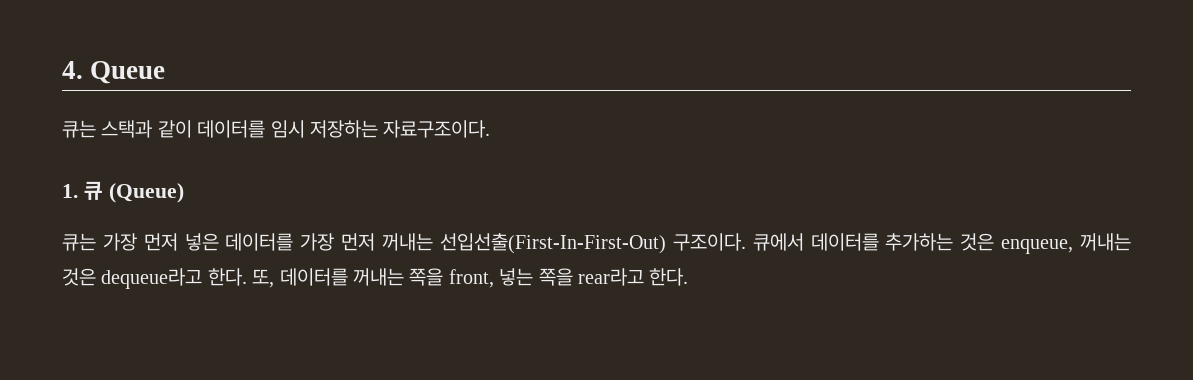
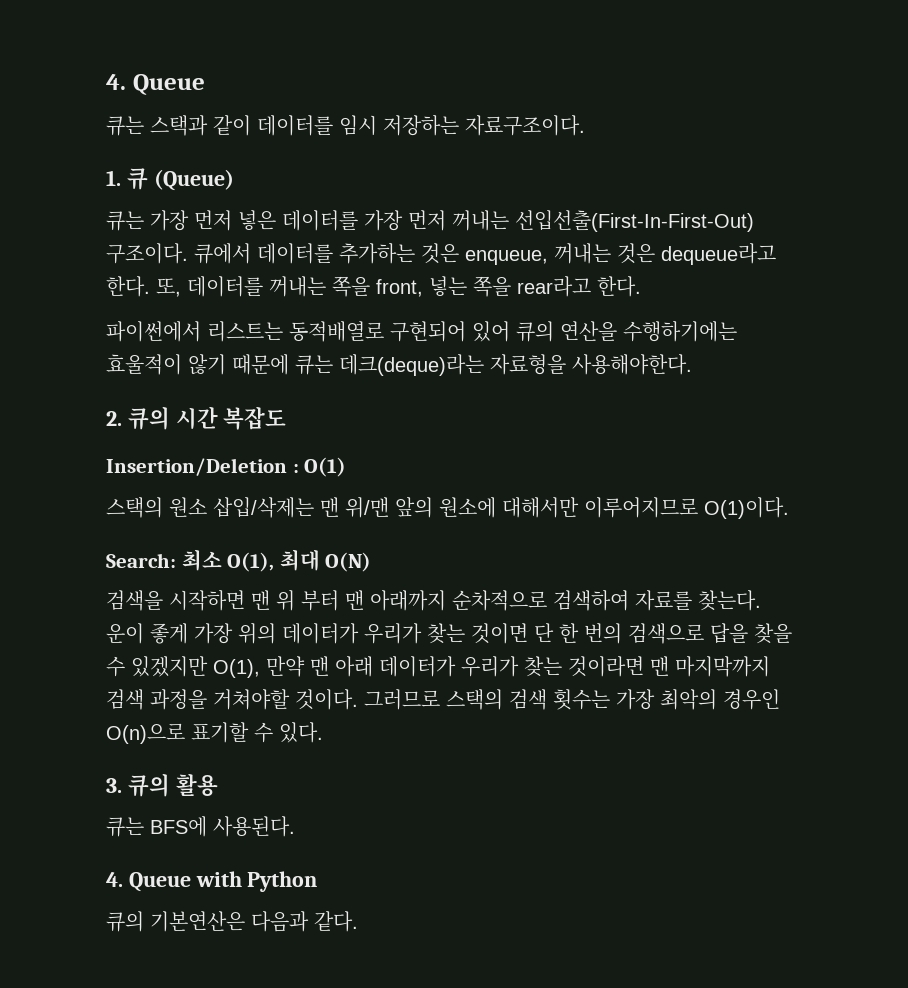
(689, 277) none -> [106,321,737,342] [106,354,692,376] [106,406,287,430] [106,457,347,477] [106,497,789,519] [106,549,372,572] [106,590,761,611] [106,623,792,644] [106,656,770,678] [106,689,780,710] [106,722,323,744] [106,774,218,797] [106,816,295,837] [106,871,318,892] [106,911,358,932] // 파이썬에서 리스트는 동적배열로 구현되어 있어 큐의 연산을 수행하기에는 효울적이 않기 때문에 큐는 데크(deque)라는 자료형을 사용해야한다. // 2. 큐의 시간 복잡도 // Insertion/Deletion : O(1) // 스택의 원소 삽입/삭제는 맨 위/맨 앞의 원소에 대해서만 이루어지므로 O(1)이다. // Search: 최소 O(1), 최대 O(N) // 검색을 시작하면 맨 위 부터 맨 아래까지 순차적으로 검색하여 자료를 찾는다. 운이 좋게 가장 위의 데이터가 우리가 찾는 것이면 단 한 번의 검색으로 답을 찾을 수 있겠지만 O(1), 만약 맨 아래 데이터가 우리가 찾는 것이라면 맨 마지막까지 검색 과정을 거쳐야할 것이다. 그러므로 스택의 검색 횟수는 가장 최악의 경우인 O(n)으로 표기할 수 있다. // 3. 큐의 활용 // 큐는 BFS에 사용된다. // 4. Queue with Python // 큐의 기본연산은 다음과 같다.

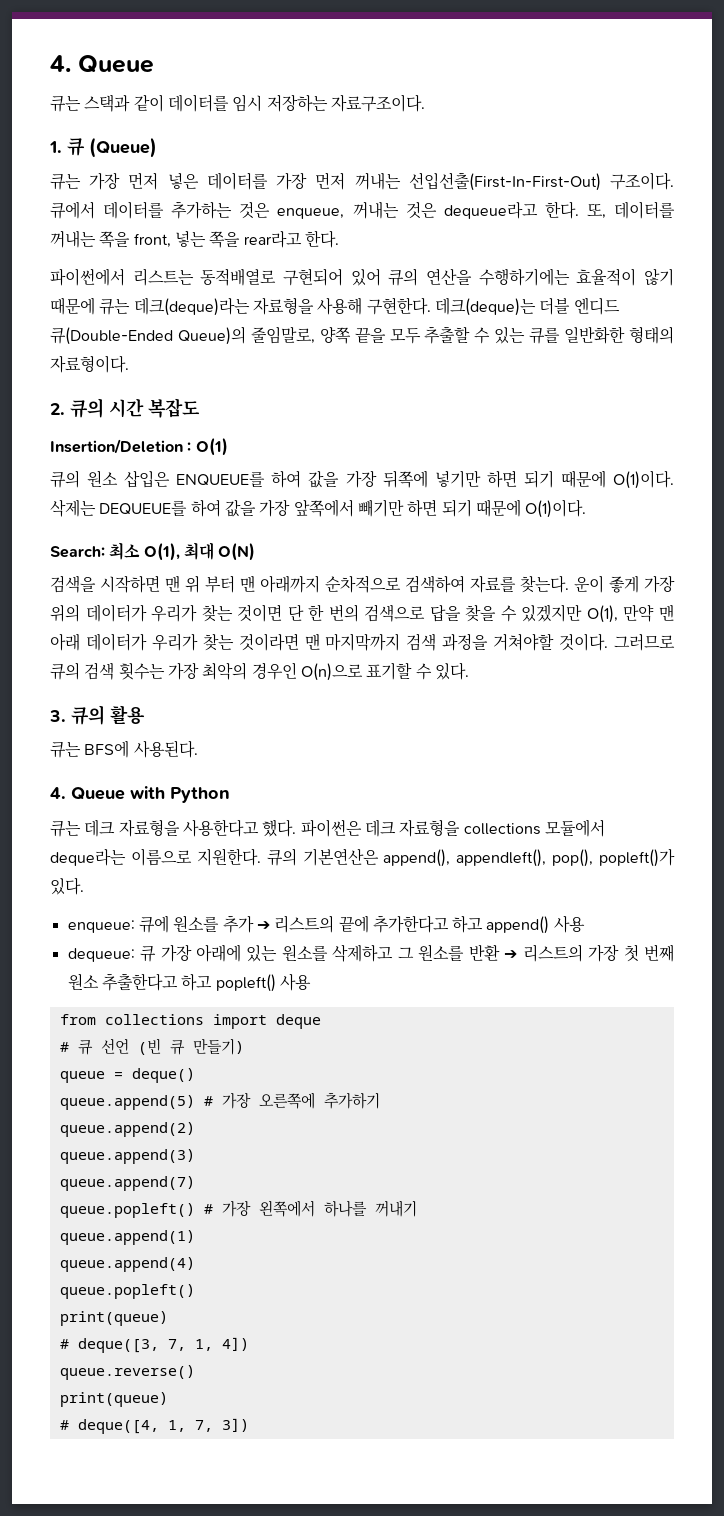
[106,354,182,375] 효울적이 -> [576,268,637,286] 효율적이
[572,354,692,375] 사용해야한다. -> [317,297,620,316] [50,326,675,345] [50,355,129,373] 사용해 구현한다. 데크(deque)는 더블 엔디드 큐(Double-Ended Queue)의 줄임말로, 양쪽 끝을 모두 추출할 수 있는 큐를 일반화한 형태의 자료형이다.
[106,497,698,518] 스택의 원소 삽입/삭제는 맨 위/맨 앞의 원소에 대해서만 이루어지므로 -> [50,470,674,489] [50,499,521,517] 큐의 원소 삽입은 ENQUEUE를 하여 값을 가장 뒤쪽에 넣기만 하면 되기 때문에 O(1)이다. 삭제는 DEQUEUE를 하여 값을 가장 앞쪽에서 빼기만 하면 되기 때문에
[446,689,503,710] 스택의 -> [50,662,80,680] 큐의
[106,911,358,932] 큐의 기본연산은 다음과 같다. -> [50,819,605,837] [50,848,675,867] [50,877,84,895] [67,915,585,934] [67,944,674,962] [67,973,311,992] [59,1014,321,1029] [59,1038,244,1055] [59,1068,195,1083] [59,1092,380,1110] [59,1122,195,1137] [59,1149,195,1164] [59,1176,195,1191] [59,1200,417,1218] [59,1230,195,1245] [59,1257,195,1272] [59,1284,195,1299] [59,1311,168,1326] [59,1337,249,1353] [59,1365,195,1380] [59,1392,168,1407] [59,1418,249,1434] 큐는 데크 자료형을 사용한다고 했다. 파이썬은 데크 자료형을 collections 모듈에서 deque라는 이름으로 지원한다. 큐의 기본연산은 append(), appendleft(), pop(), popleft()가 있다. // enqueue: 큐에 원소를 추가 ➔ 리스트의 끝에 추가한다고 하고 append() 사용 // dequeue: 큐 가장 아래에 있는 원소를 삭제하고 그 원소를 반환 ➔ 리스트의 가장 첫 번째 원소 추출한다고 하고 popleft() 사용 // from collections import deque // # 큐 선언 (빈 큐 만들기) // queue = deque() // queue.append(5) # 가장 오른쪽에 추가하기 // queue.append(2) // queue.append(3) // queue.append(7) // queue.popleft() # 가장 왼쪽에서 하나를 꺼내기 // queue.append(1) // queue.append(4) // queue.popleft() // print(queue) // # deque([3, 7, 1, 4]) // queue.reverse() // print(queue) // # deque([4, 1, 7, 3])

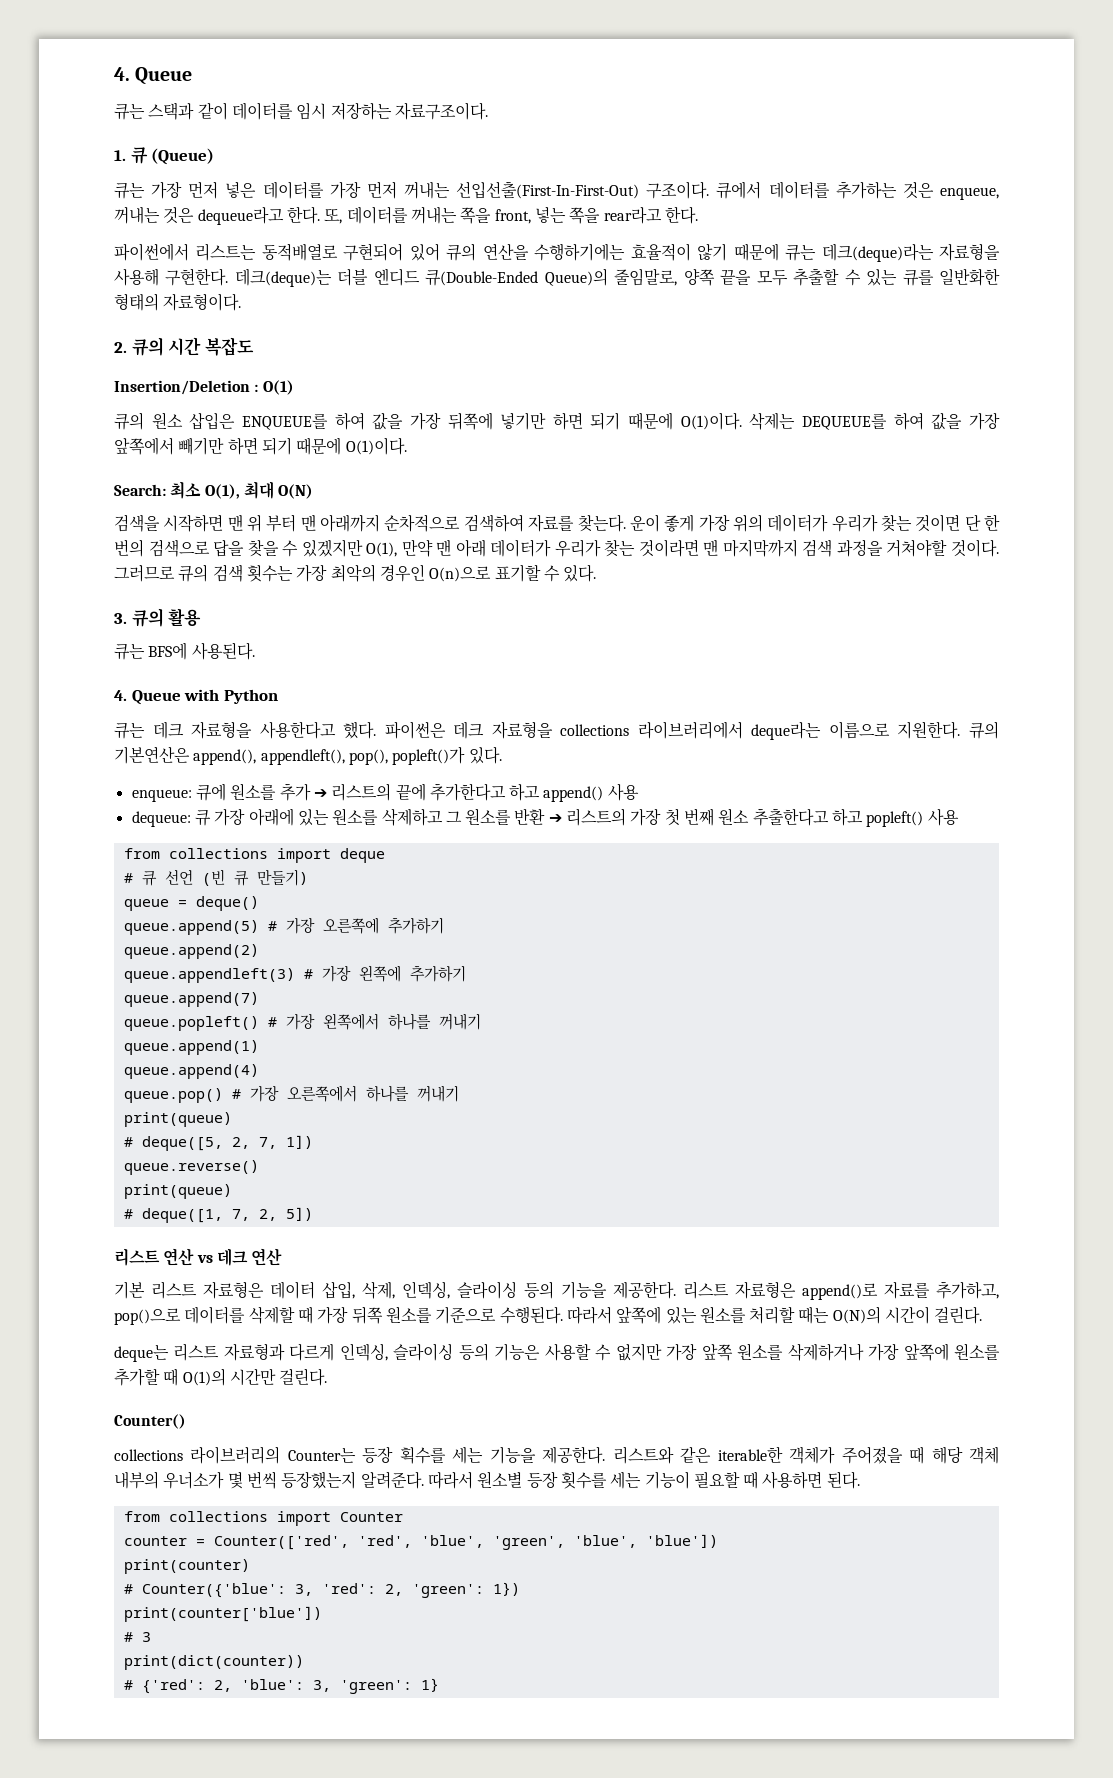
[544,819,605,837] 모듈에서 -> [637,721,743,739] 라이브러리에서
[59,1149,195,1164] queue.append(3) -> [123,965,466,983] queue.appendleft(3) # 가장 왼쪽에 추가하기
[59,1284,195,1299] [59,1311,168,1326] [59,1337,249,1353] [59,1365,195,1380] [59,1392,168,1407] [59,1418,249,1434] queue.popleft() // print(queue) // # deque([3, 7, 1, 4]) // queue.reverse() // print(queue) // # deque([4, 1, 7, 3]) -> [123,1085,459,1103] [123,1112,232,1127] [123,1135,313,1151] [123,1160,259,1175] [123,1184,232,1199] [123,1207,313,1223] [114,1248,283,1266] [114,1281,999,1300] [114,1306,983,1325] [114,1343,1001,1362] [114,1368,328,1386] [114,1414,186,1429] [114,1446,1000,1464] [114,1471,860,1489] [123,1511,403,1526] [123,1534,718,1550] [123,1559,250,1574] [123,1582,520,1598] [123,1606,322,1622] [123,1632,151,1642] [123,1655,304,1670] [123,1678,439,1694] queue.pop() # 가장 오른쪽에서 하나를 꺼내기 // print(queue) // # deque([5, 2, 7, 1]) // queue.reverse() // print(queue) // # deque([1, 7, 2, 5]) // 리스트 연산 vs 데크 연산 // 기본 리스트 자료형은 데이터 삽입, 삭제, 인덱싱, 슬라이싱 등의 기능을 제공한다. 리스트 자료형은 append()로 자료를 추가하고, pop()으로 데이터를 삭제할 때 가장 뒤쪽 원소를 기준으로 수행된다. 따라서 앞쪽에 있는 원소를 처리할 때는 O(N)의 시간이 걸린다. // deque는 리스트 자료형과 다르게 인덱싱, 슬라이싱 등의 기능은 사용할 수 없지만 가장 앞쪽 원소를 삭제하거나 가장 앞쪽에 원소를 추가할 때 O(1)의 시간만 걸린다. // Counter() // collections 라이브러리의 Counter는 등장 획수를 세는 기능을 제공한다. 리스트와 같은 iterable한 객체가 주어졌을 때 해당 객체 내부의 우너소가 몇 번씩 등장했는지 알려준다. 따라서 원소별 등장 횟수를 세는 기능이 필요할 때 사용하면 된다. // from collections import Counter // counter = Counter(['red', 'red', 'blue', 'green', 'blue', 'blue']) // print(counter) // # Counter({'blue': 3, 'red': 2, 'green': 1}) // print(counter['blue']) // # 3 // print(dict(counter)) // # {'red': 2, 'blue': 3, 'green': 1}

